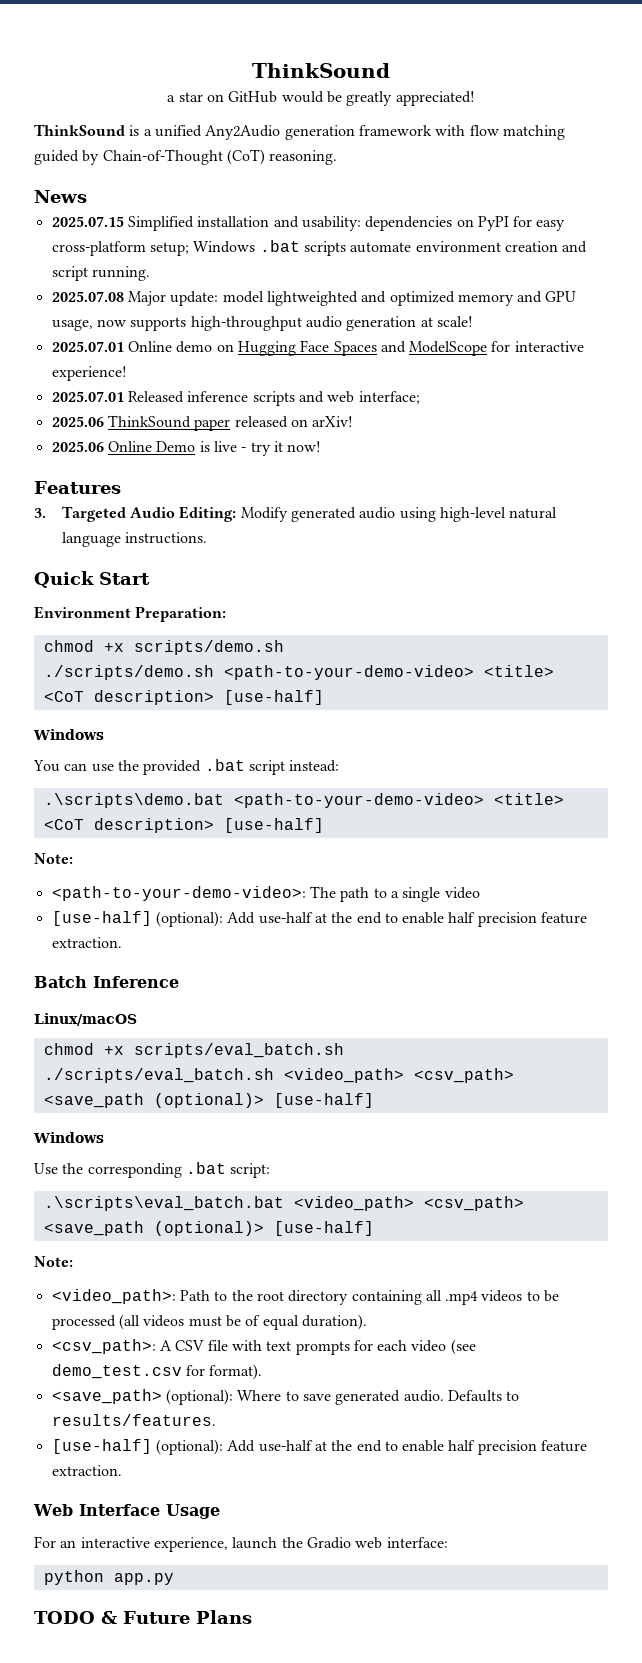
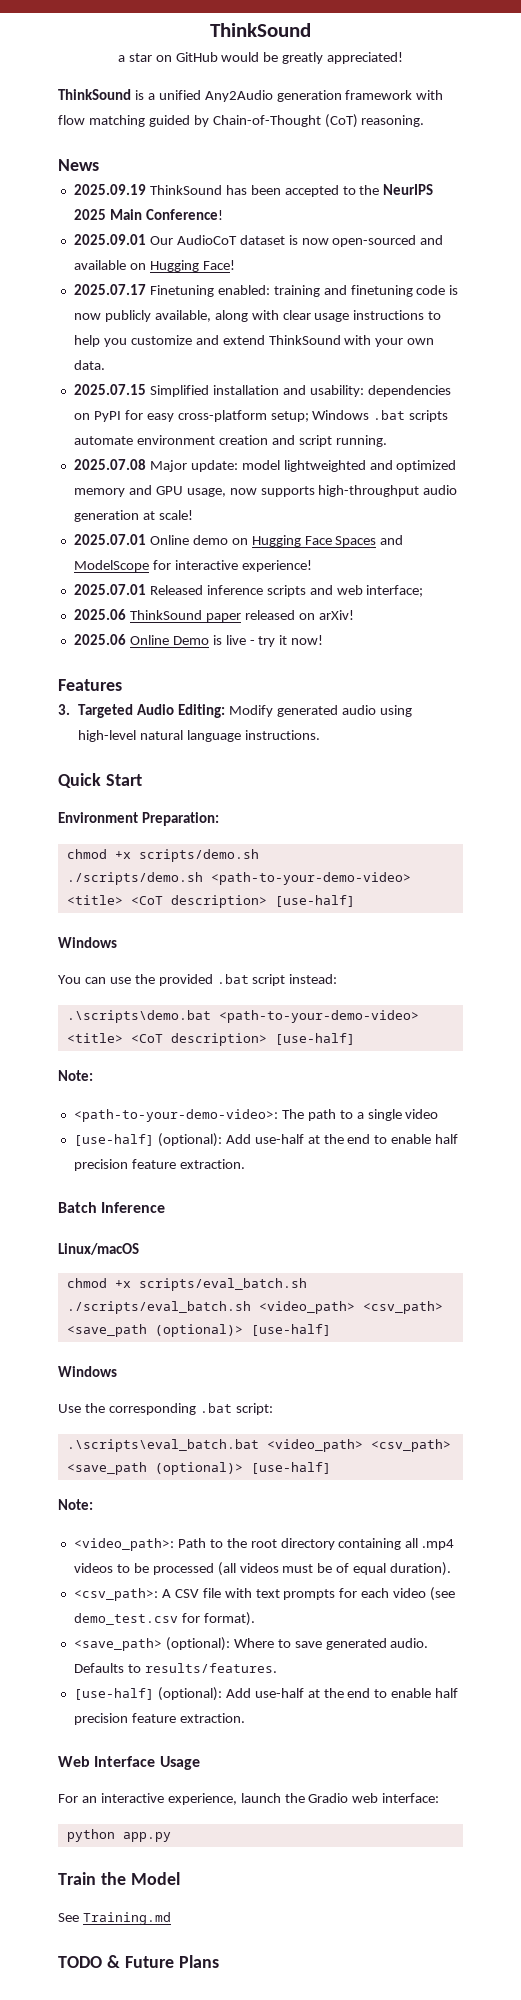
(87, 196) none -> [73,184,434,197] [73,209,223,220] [73,234,444,247] [73,260,235,272] [73,284,459,297] [73,310,442,322] [73,335,435,347] [73,360,105,370] // 2025.09.19 ThinkSound has been accepted to the NeurIPS 2025 Main Conference! // 2025.09.01 Our AudioCoT dataset is now open-sourced and available on Hugging Face! // 2025.07.17 Finetuning enabled: training and finetuning code is now publicly available, along with clear usage instructions to help you customize and extend ThinkSound with your own data.
(174, 1579) none -> [58,1872,180,1885] [58,1912,171,1925] // Train the Model // See Training.md

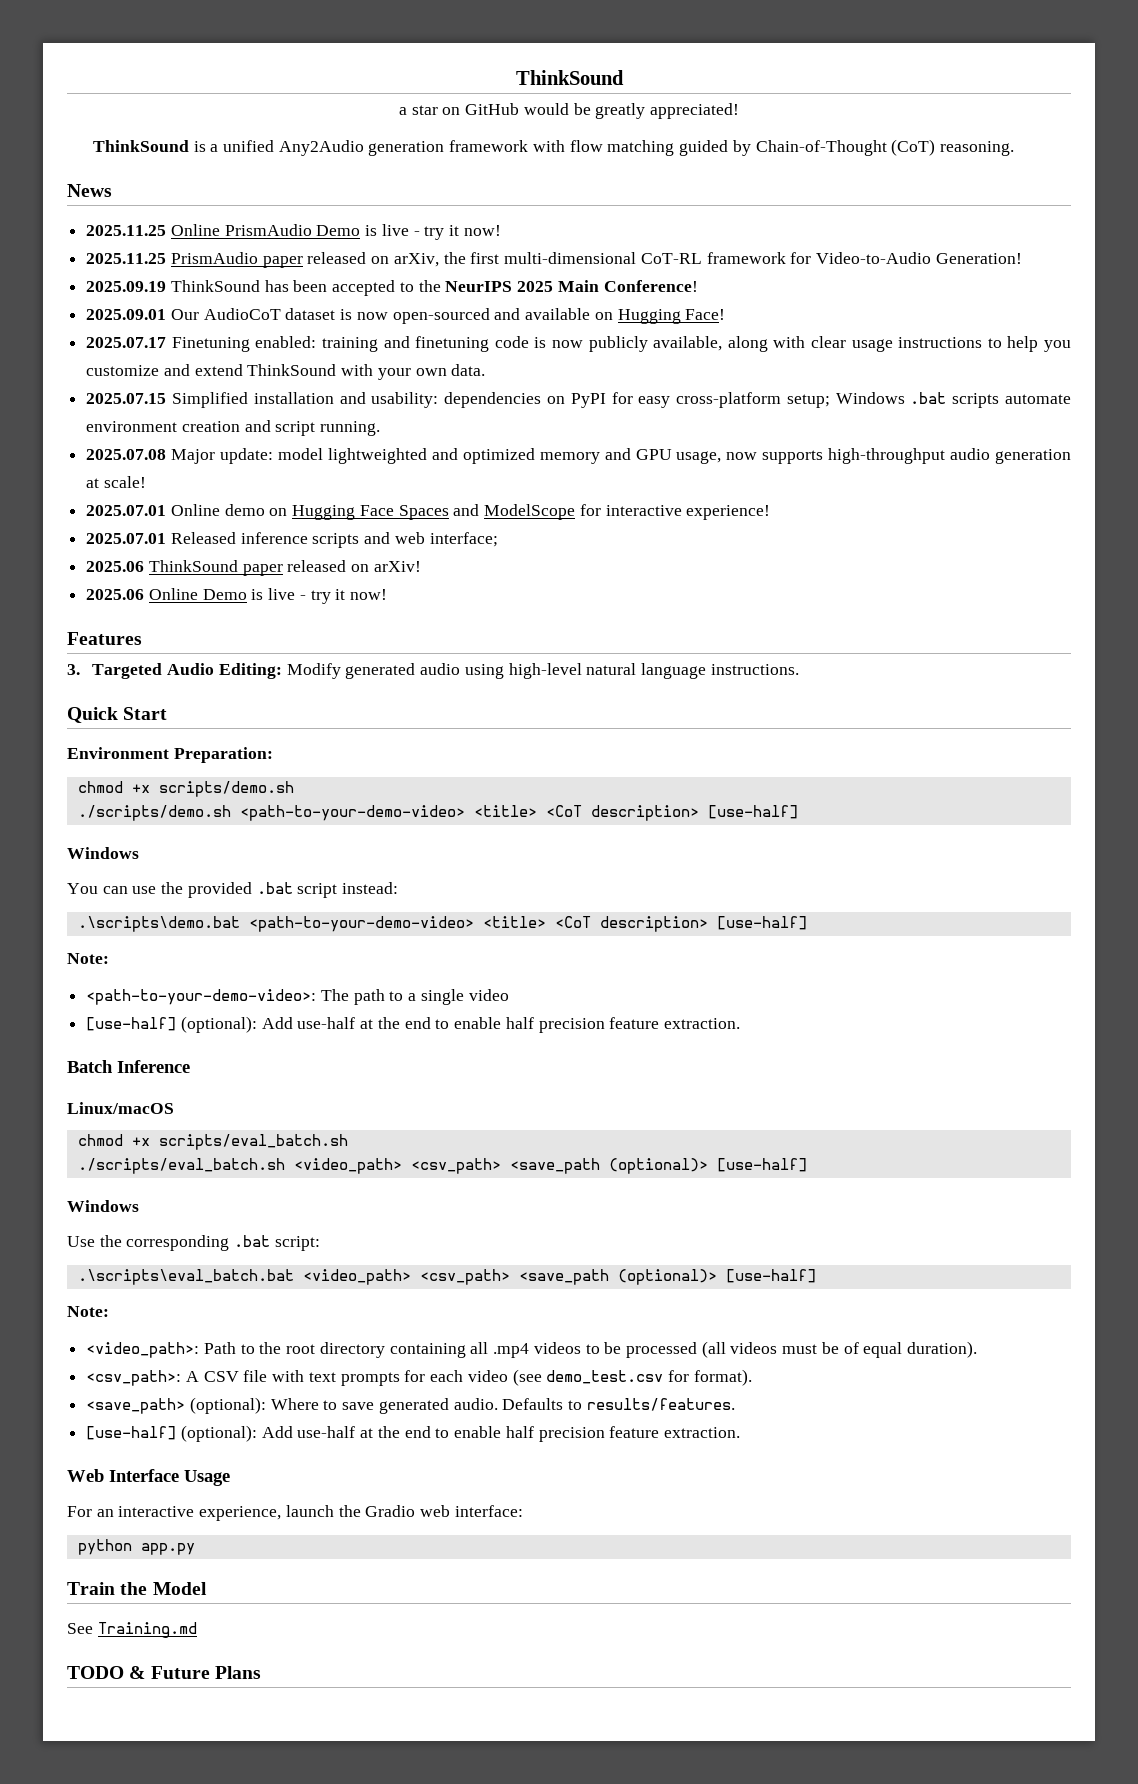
(99, 165) none -> [86,224,501,240] [86,252,1022,268] // 2025.11.25 Online PrismAudio Demo is live - try it now! // 2025.11.25 PrismAudio paper released on arXiv, the first multi-dimensional CoT-RL framework for Video-to-Audio Generation!

